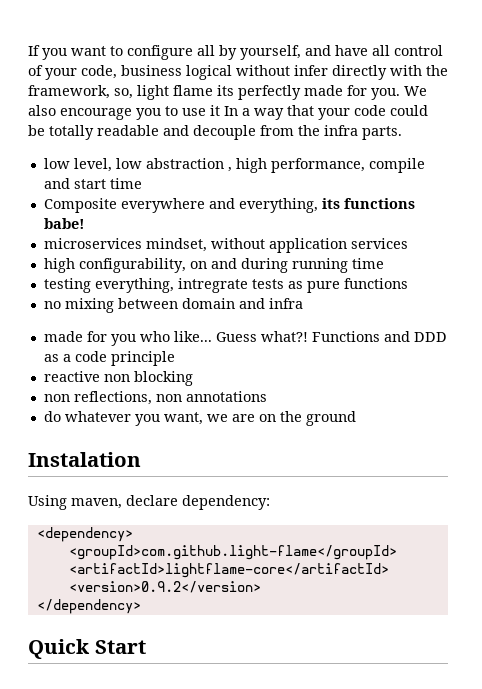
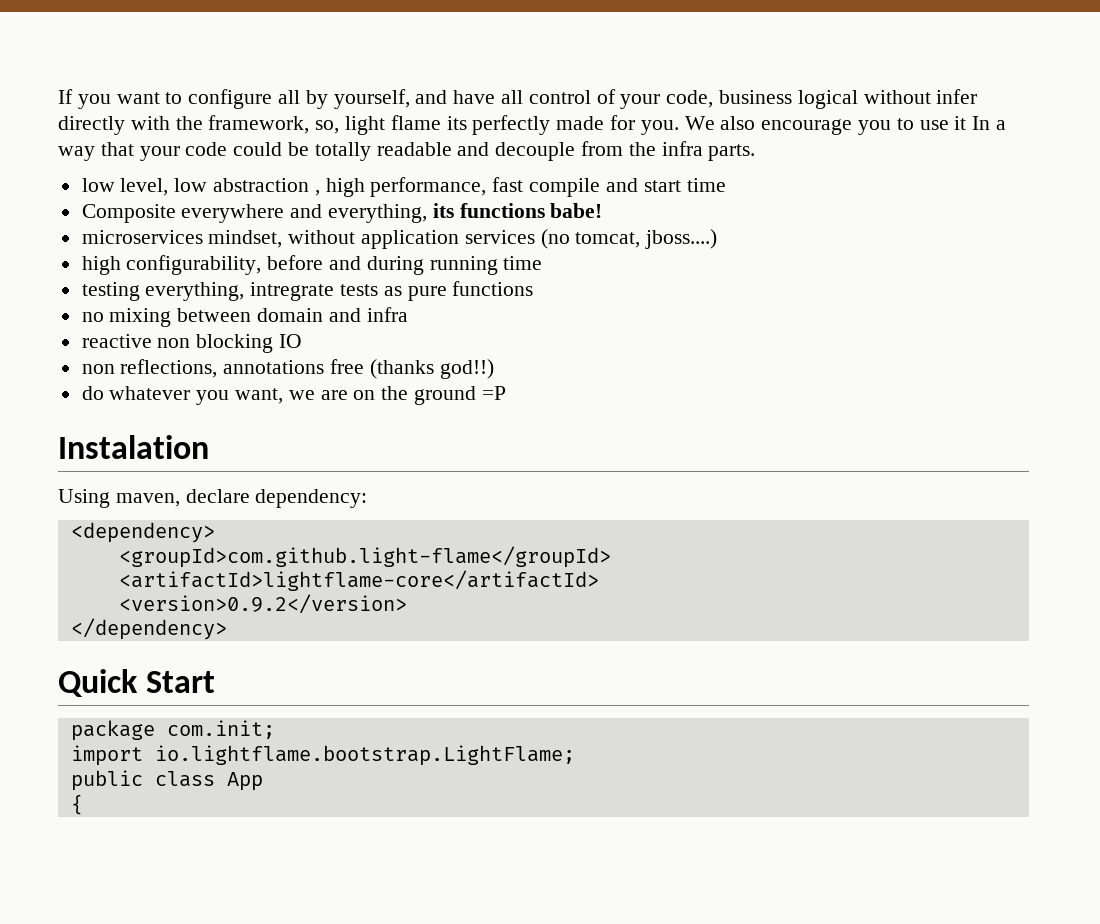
(365, 165) none -> [492,177,524,192] fast
(408, 243) none -> [540,229,718,249] (no tomcat, jboss....)
[189,261,207,269] on -> [267,255,324,270] before
[43,331,447,346] [43,351,175,366] // made for you who like... Guess what?! Functions and DDD as a code principle -> (408, 314) none
(193, 378) none -> [279,334,303,348] IO
[155,394,182,402] non -> (218, 368) none
(267, 396) none -> [330,359,494,379] free (thanks god!!)
(356, 418) none -> [481,386,506,400] =P
(146, 647) none -> [70,720,275,741] [70,745,575,766] [70,770,263,791] [70,794,83,815] // package com.init; // import io.lightflame.bootstrap.LightFlame; // public class App // {

